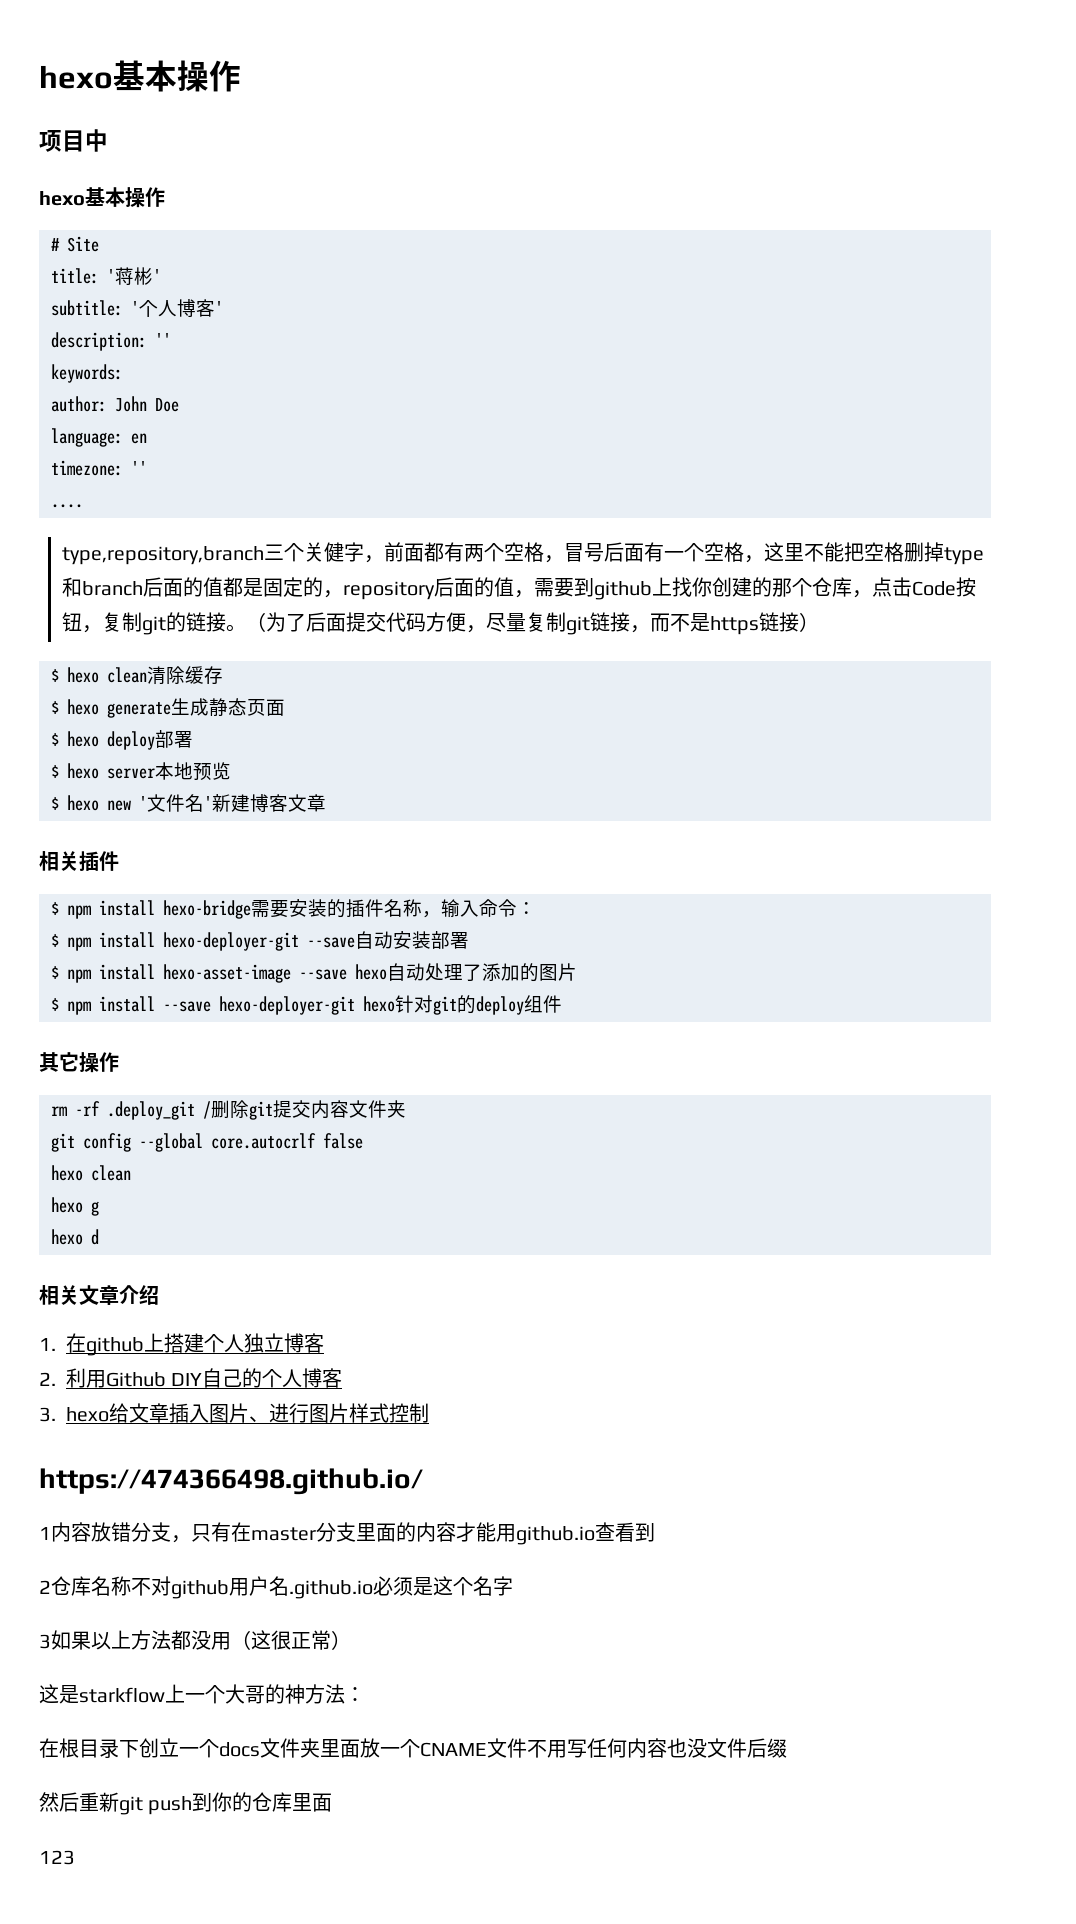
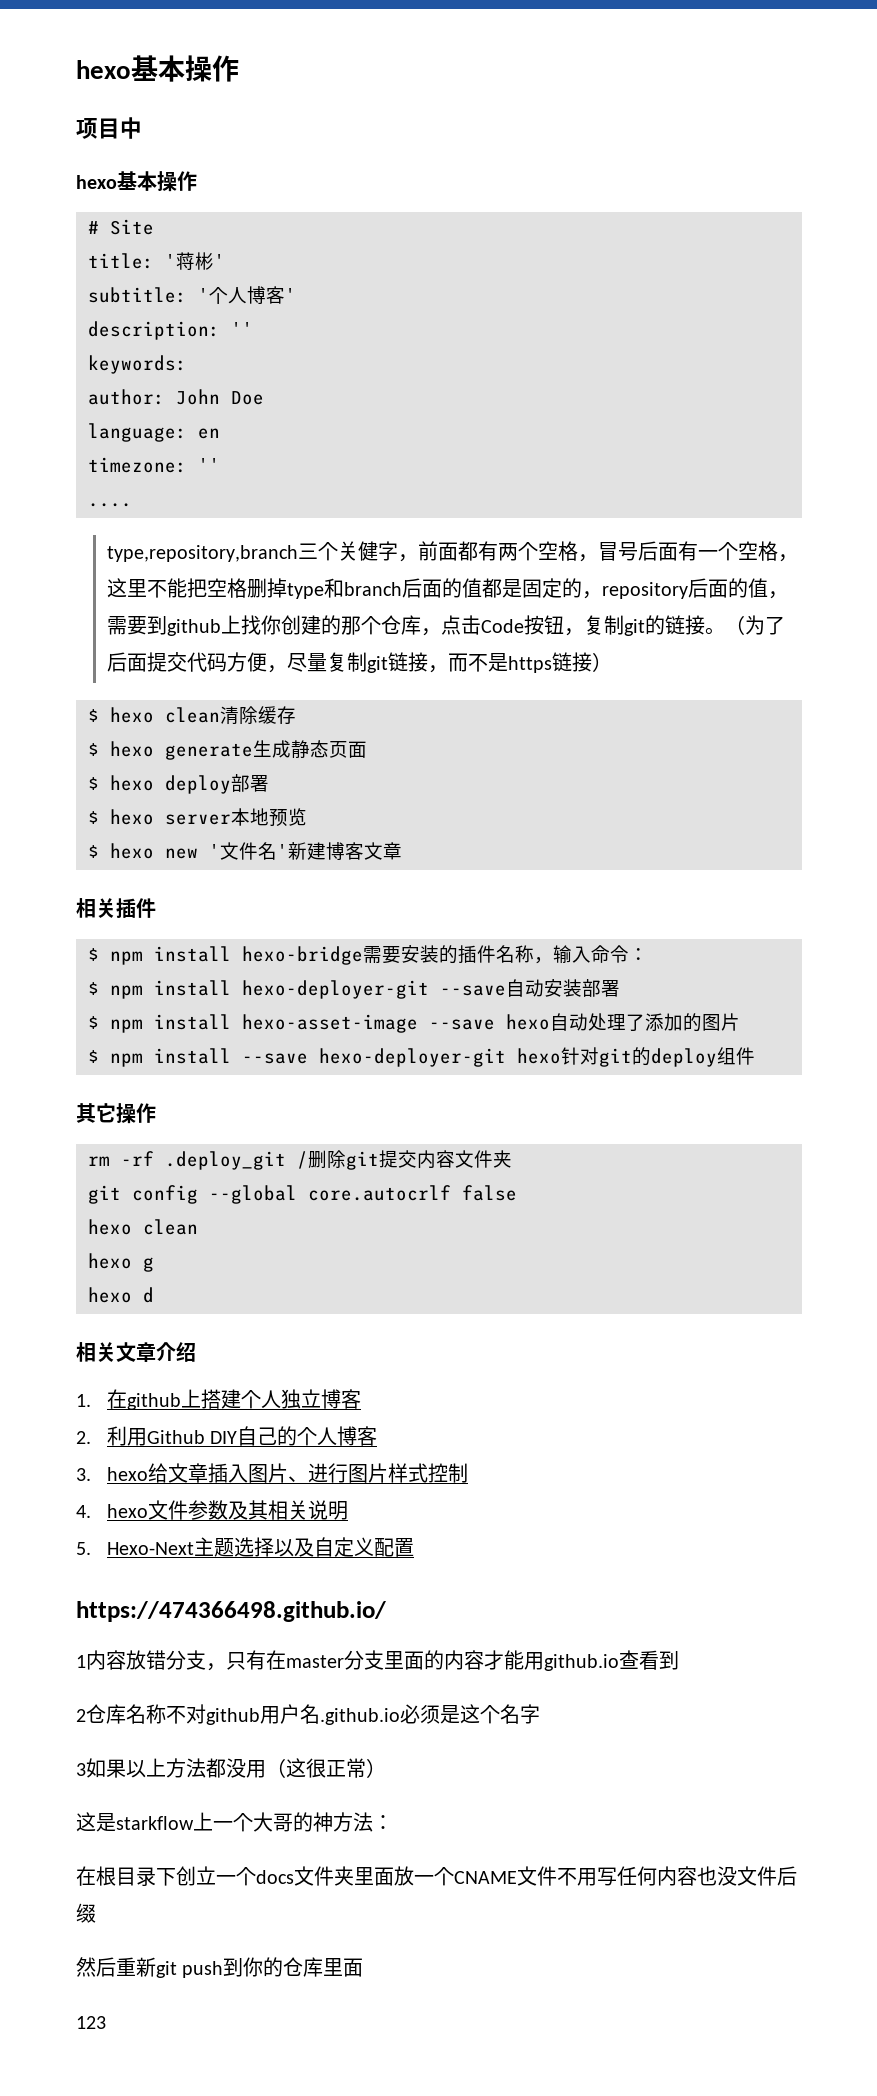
(429, 1413) none -> [76,1500,348,1520] [76,1537,414,1557] // 4. hexo文件参数及其相关说明 // 5. Hexo-Next主题选择以及自定义配置

